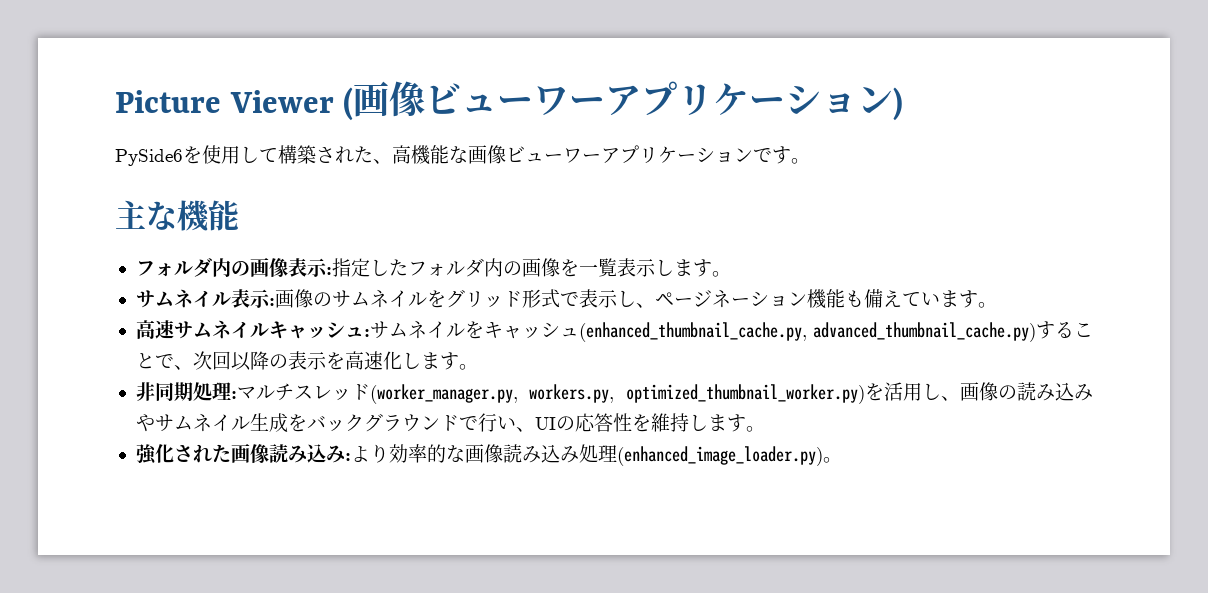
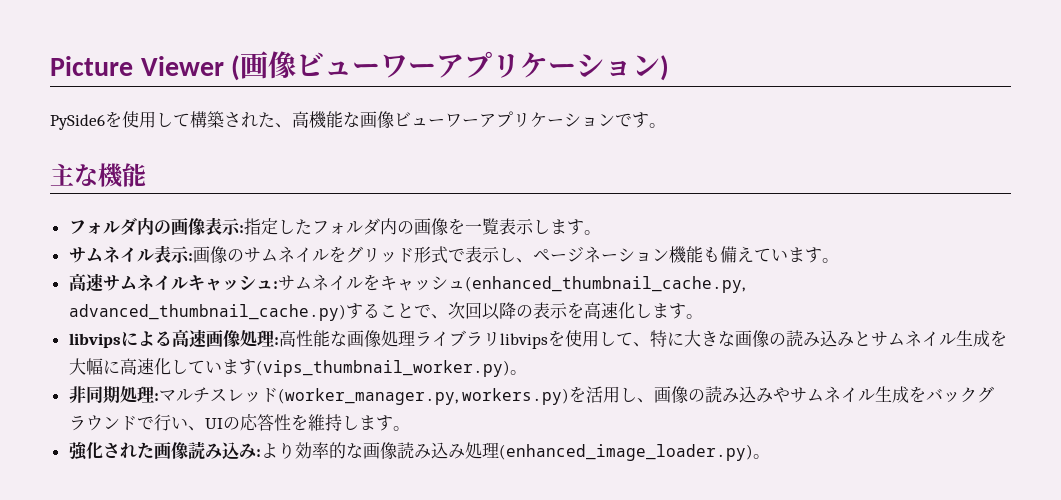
(478, 367) none -> [68,329,1007,349] [68,358,527,377] // libvipsによる高速画像処理:高性能な画像処理ライブラリlibvipsを使用して、特に大きな画像の読み込みとサムネイル生成を大幅に高速化しています(vips_thumbnail_worker.py)。
[529,384,865,404] workers.py, optimized_thumbnail_worker.py) -> [462,388,570,405] workers.py)

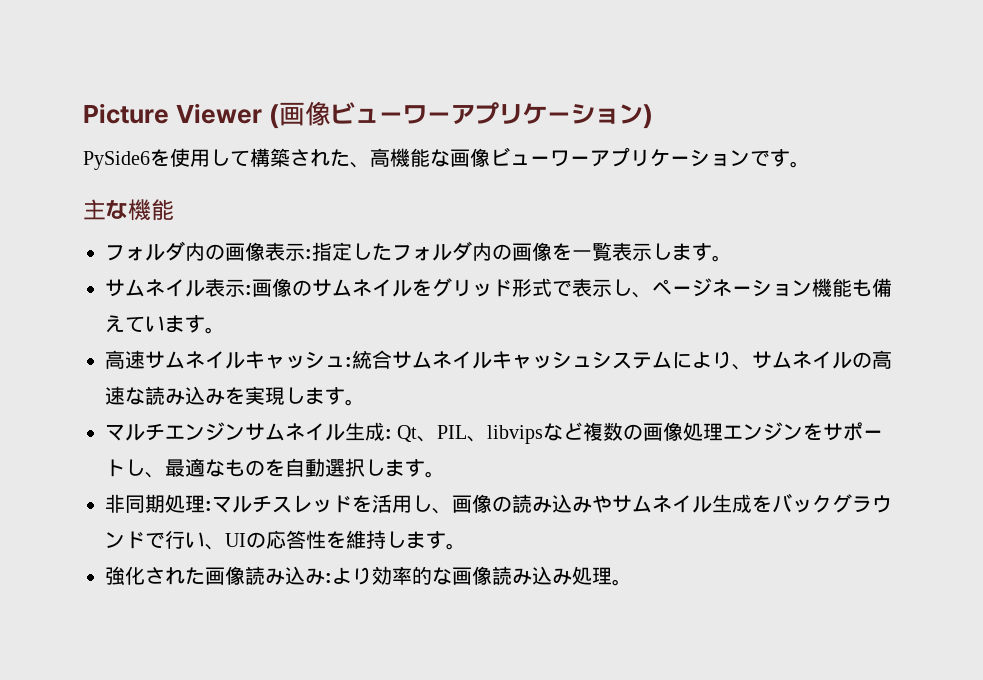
[277,274,745,293] [68,302,703,321] [68,329,1007,349] [68,358,510,377] サムネイルをキャッシュ(enhanced_thumbnail_cache.py, advanced_thumbnail_cache.py)することで、次回以降の表示を高速化します。 // libvipsによる高速画像処理:高性能な画像処理ライブラリlibvipsを使用して、特に大きな画像の読み込みとサムネイル生成を大幅に高速化しています(vips_thumbnail_worker.py) -> [352,350,892,370] [105,386,365,406] [105,422,884,444] [105,458,425,478] 統合サムネイルキャッシュシステムにより、サムネイルの高速な読み込みを実現します。 // マルチエンジンサムネイル生成: Qt、PIL、libvipsなど複数の画像処理エンジンをサポートし、最適なものを自動選択します
[277,388,570,405] (worker_manager.py, workers.py) -> (352, 504) none
[498,444,753,461] (enhanced_image_loader.py) -> (612, 576) none

